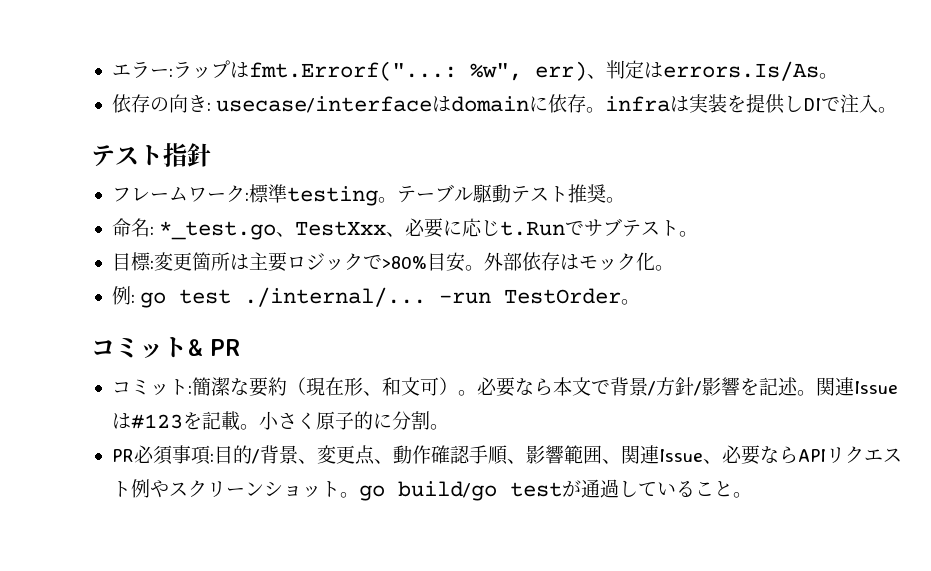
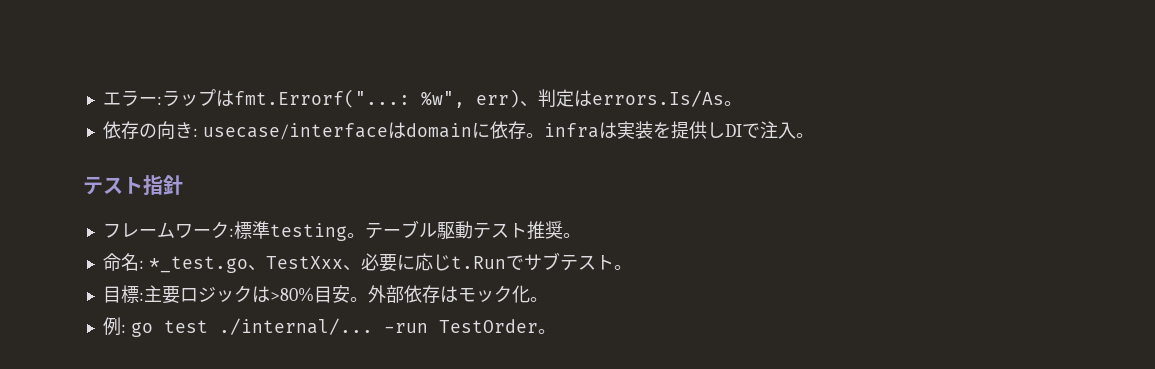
[153,252,249,271] 変更箇所は -> (144, 296) none
[362,255,382,269] で -> [251,286,270,303] は
[91,337,240,358] [111,377,898,397] [111,411,449,431] [111,445,902,465] [111,479,752,501] // コミット& PR // コミット:簡潔な要約（現在形、和文可）。必要なら本文で背景/方針/影響を記述。関連Issueは#123を記載。小さく原子的に分割。 // PR必須事項:目的/背景、変更点、動作確認手順、影響範囲、関連Issue、必要ならAPIリクエスト例やスクリーンショット。go build/go testが通過していること。 -> (556, 331) none

